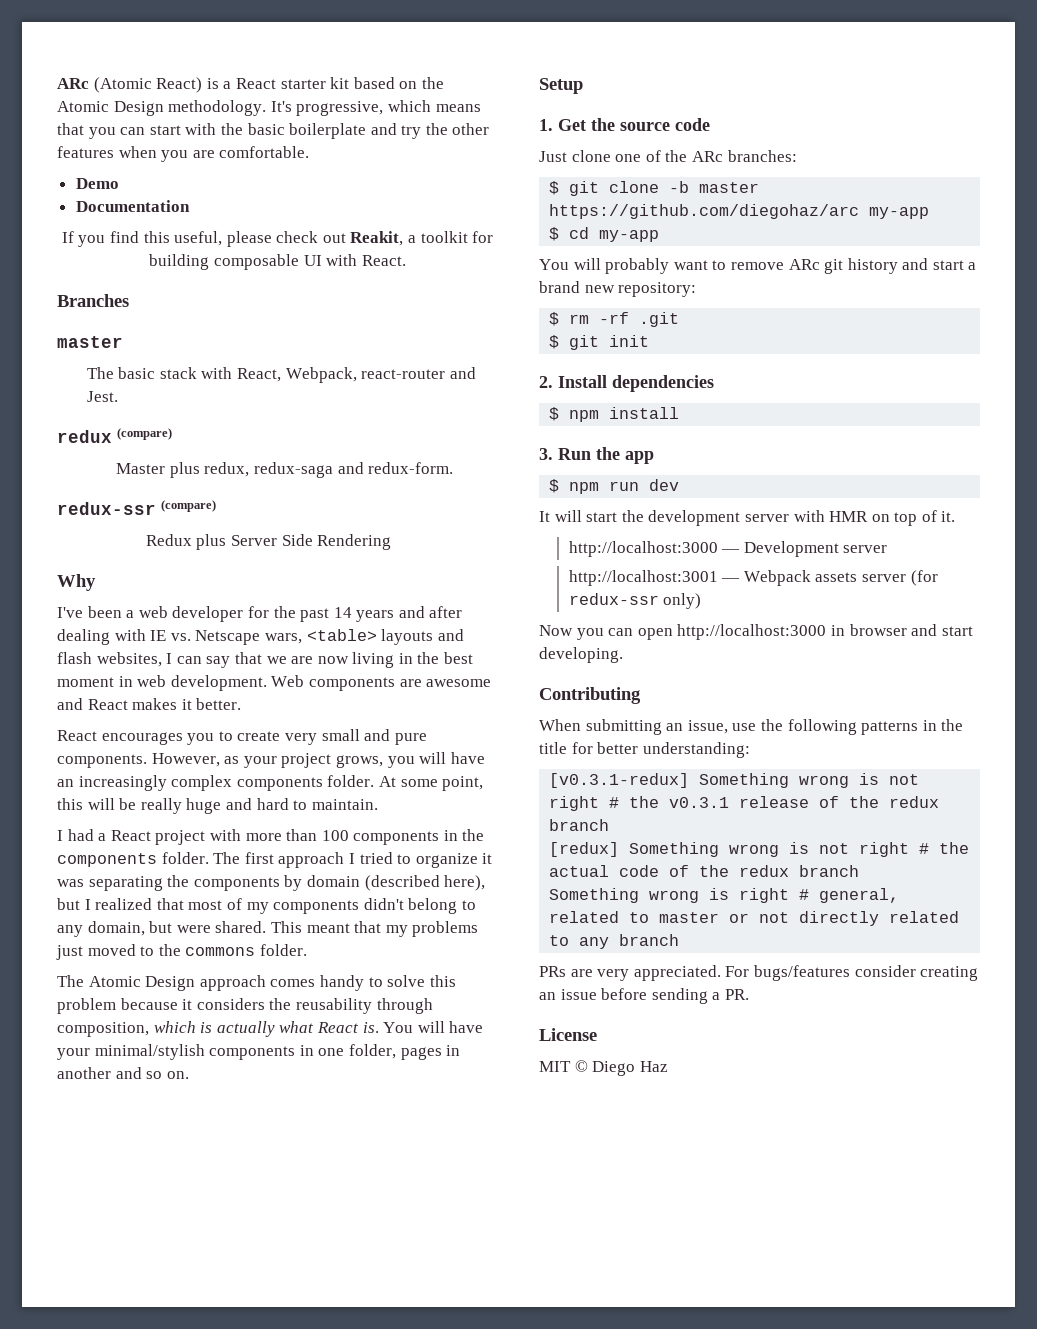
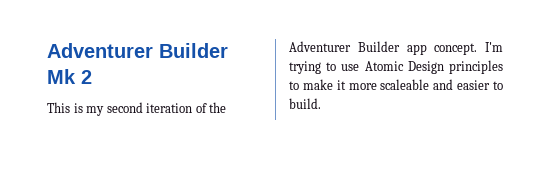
[57,77,444,93] [57,100,481,116] [57,123,490,139] [57,146,310,162] [75,178,119,189] [75,200,190,212] [61,231,494,247] [149,254,406,270] [57,294,129,307] [57,336,123,348] [86,367,476,383] [86,391,118,402] [57,428,172,443] [116,462,454,478] [57,500,216,515] [145,534,392,550] [57,574,96,591] [57,606,463,622] [57,629,464,645] [57,652,474,668] [57,675,492,691] [57,698,242,710] [57,729,427,745] [57,752,485,768] [57,775,484,791] [57,798,378,814] [57,829,485,845] [57,852,493,868] [57,875,486,891] [57,898,476,914] [57,921,479,937] [56,944,307,960] [57,975,456,991] [57,998,433,1014] [57,1021,484,1037] [57,1044,461,1060] [57,1067,189,1079] [539,78,583,94] [539,118,710,131] [539,150,797,162] [549,181,760,196] [549,204,930,219] [549,227,660,242] [539,258,977,274] [539,281,697,297] [549,312,680,327] [549,335,650,350] [539,375,714,392] [549,407,680,422] [539,447,654,464] [549,479,680,494] [539,510,956,526] [568,541,888,557] [568,570,938,586] [568,593,702,609] [539,624,973,640] [539,647,623,663] [539,687,641,704] [539,719,964,735] [539,742,750,758] [549,773,920,788] [549,796,940,811] [549,819,610,831] [549,842,970,857] [549,865,860,877] [549,888,900,903] [549,911,960,926] [549,934,680,949] [539,965,979,981] [539,988,749,1004] [539,1028,597,1041] [539,1060,668,1076] ARc (Atomic React) is a React starter kit based on the Atomic Design methodology. It's progressive, which means that you can start with the basic boilerplate and try the other features when you are comfortable. // Demo // Documentation // If you find this useful, please check out Reakit, a toolkit for building composable UI with React. // Branches // master // The basic stack with React, Webpack, react-router and Jest. // redux (compare) // Master plus redux, redux-saga and redux-form. // redux-ssr (compare) // Redux plus Server Side Rendering // Why // I've been a web developer for the past 14 years and after dealing with IE vs. Netscape wars, <table> layouts and flash websites, I can say that we are now living in the best moment in web development. Web components are awesome and React makes it better. // React encourages you to create very small and pure components. However, as your project grows, you will have an increasingly complex components folder. At some point, this will be really huge and hard to maintain. // I had a React project with more than 100 components in the components folder. The first approach I tried to organize it was separating the components by domain (described here), but I realized that most of my components didn't belong to any domain, but were shared. This meant that my problems just moved to the commons folder. // The Atomic Design approach comes handy to solve this problem because it considers the reusability through composition, which is actually what React is. You will have your minimal/stylish components in one folder, pages in another and so on. // Setup // 1. Get the source code // Just clone one of the ARc branches: // $ git clone -b master https://github.com/diegohaz/arc my-app // $ cd my-app // You will probably want to remove ARc git history and start a brand new repository: // $ rm -rf .git // $ git init // 2. Install dependencies // $ npm install // 3. Run the app // $ npm run dev // It will start the development server with HMR on top of it. // http://localhost:3000 — Development server // http://localhost:3001 — Webpack assets server (for redux-ssr only) // Now you can open http://localhost:3000 in browser and start developing. // Contributing // When submitting an issue, use the following patterns in the title for better understanding: // [v0.3.1-redux] Something wrong is not right # the v0.3.1 release of the redux branch // [redux] Something wrong is not right # the actual code of the redux branch // Something wrong is right # general, related to master or not directly related to any branch // PRs are very appreciated. For bugs/features consider creating an issue before sending a PR. // License // MIT © Diego Haz -> [47,43,228,58] [47,69,92,84] [47,102,227,116] [289,41,503,55] [289,60,503,74] [289,79,503,90] [289,98,321,109] Adventurer Builder Mk 2 // This is my second iteration of the Adventurer Builder app concept. I'm trying to use Atomic Design principles to make it more scaleable and easier to build.

